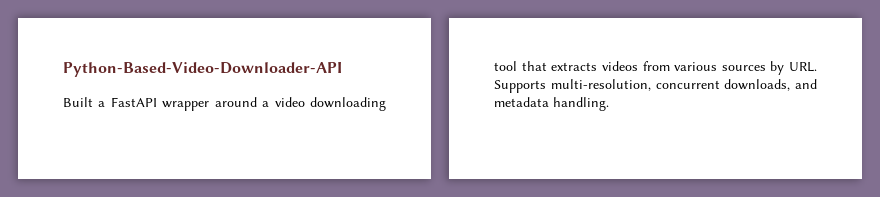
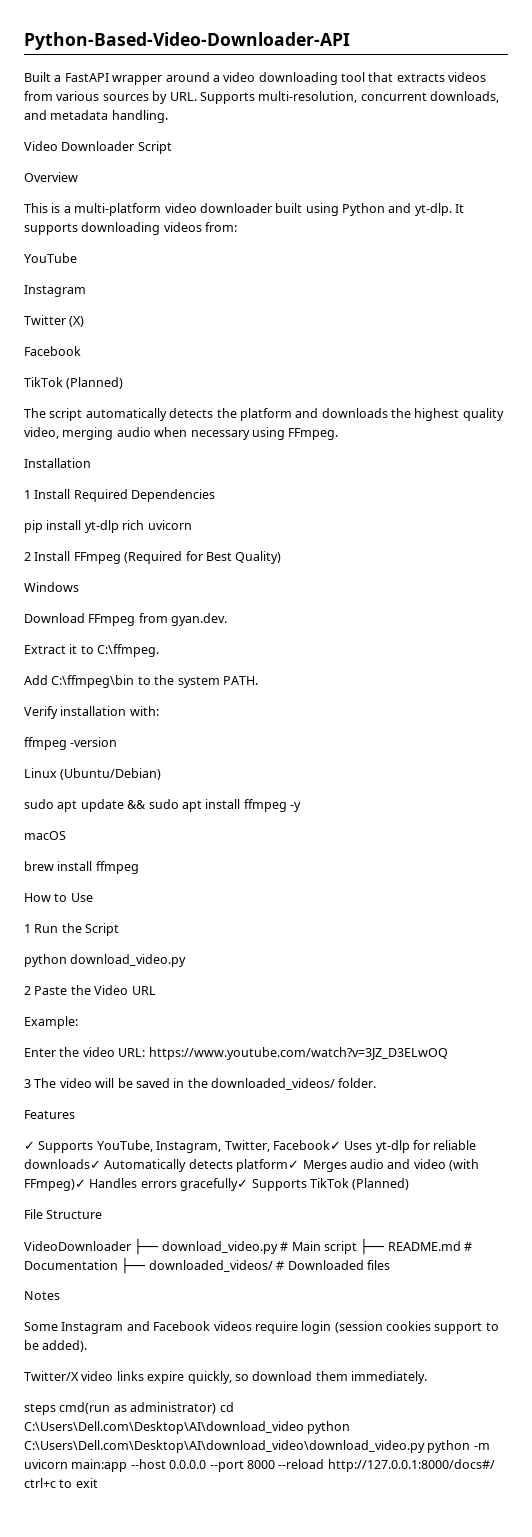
(609, 104) none -> [24,141,172,154] [24,172,78,182] [24,203,465,216] [24,222,238,235] [24,253,77,263] [24,285,86,297] [24,315,85,327] [24,346,81,356] [24,377,124,389] [24,408,504,421] [24,427,339,440] [24,458,91,468] [24,489,216,502] [24,520,192,533] [24,551,282,564] [24,582,79,592] [24,613,228,626] [24,644,160,657] [24,675,258,688] [24,706,159,719] [24,737,118,750] [24,768,162,780] [24,799,301,812] [24,831,66,840] [24,861,139,874] [24,893,93,902] [24,923,120,936] [24,954,187,967] [24,985,156,995] [24,1016,78,1029] [24,1047,448,1060] [24,1078,377,1090] [24,1110,75,1119] [24,1140,477,1153] [24,1159,479,1172] [24,1178,410,1191] [24,1209,103,1219] [24,1238,472,1255] [24,1257,390,1274] [24,1291,60,1300] [24,1321,499,1334] [24,1340,88,1352] [24,1371,427,1384] [24,1402,234,1415] [24,1421,351,1434] [24,1440,490,1453] [24,1459,495,1472] [24,1478,98,1488] // Video Downloader Script // Overview // This is a multi-platform video downloader built using Python and yt-dlp. It supports downloading videos from: // YouTube // Instagram // Twitter (X) // Facebook // TikTok (Planned) // The script automatically detects the platform and downloads the highest quality video, merging audio when necessary using FFmpeg. // Installation // 1 Install Required Dependencies // pip install yt-dlp rich uvicorn // 2 Install FFmpeg (Required for Best Quality) // Windows // Download FFmpeg from gyan.dev. // Extract it to C:\ffmpeg. // Add C:\ffmpeg\bin to the system PATH. // Verify installation with: // ffmpeg -version // Linux (Ubuntu/Debian) // sudo apt update && sudo apt install ffmpeg -y // macOS // brew install ffmpeg // How to Use // 1 Run the Script // python download_video.py // 2 Paste the Video URL // Example: // Enter the video URL: https://www.youtube.com/watch?v=3JZ_D3ELwOQ // 3 The video will be saved in the downloaded_videos/ folder. // Features // ✓ Supports YouTube, Instagram, Twitter, Facebook✓ Uses yt-dlp for reliable downloads✓ Automatically detects platform✓ Merges audio and video (with FFmpeg)✓ Handles errors gracefully✓ Supports TikTok (Planned) // File Structure // VideoDownloader ├── download_video.py # Main script ├── README.md # Documentation ├── downloaded_videos/ # Downloaded files // Notes // Some Instagram and Facebook videos require login (session cookies support to be added). // Twitter/X video links expire quickly, so download them immediately. // steps cmd(run as administrator) cd C:\Users\Dell.com\Desktop\AI\download_video python C:\Users\Dell.com\Desktop\AI\download_video\download_video.py python -m uvicorn main:app --host 0.0.0.0 --port 8000 --reload http://127.0.0.1:8000/docs#/ ctrl+c to exit

